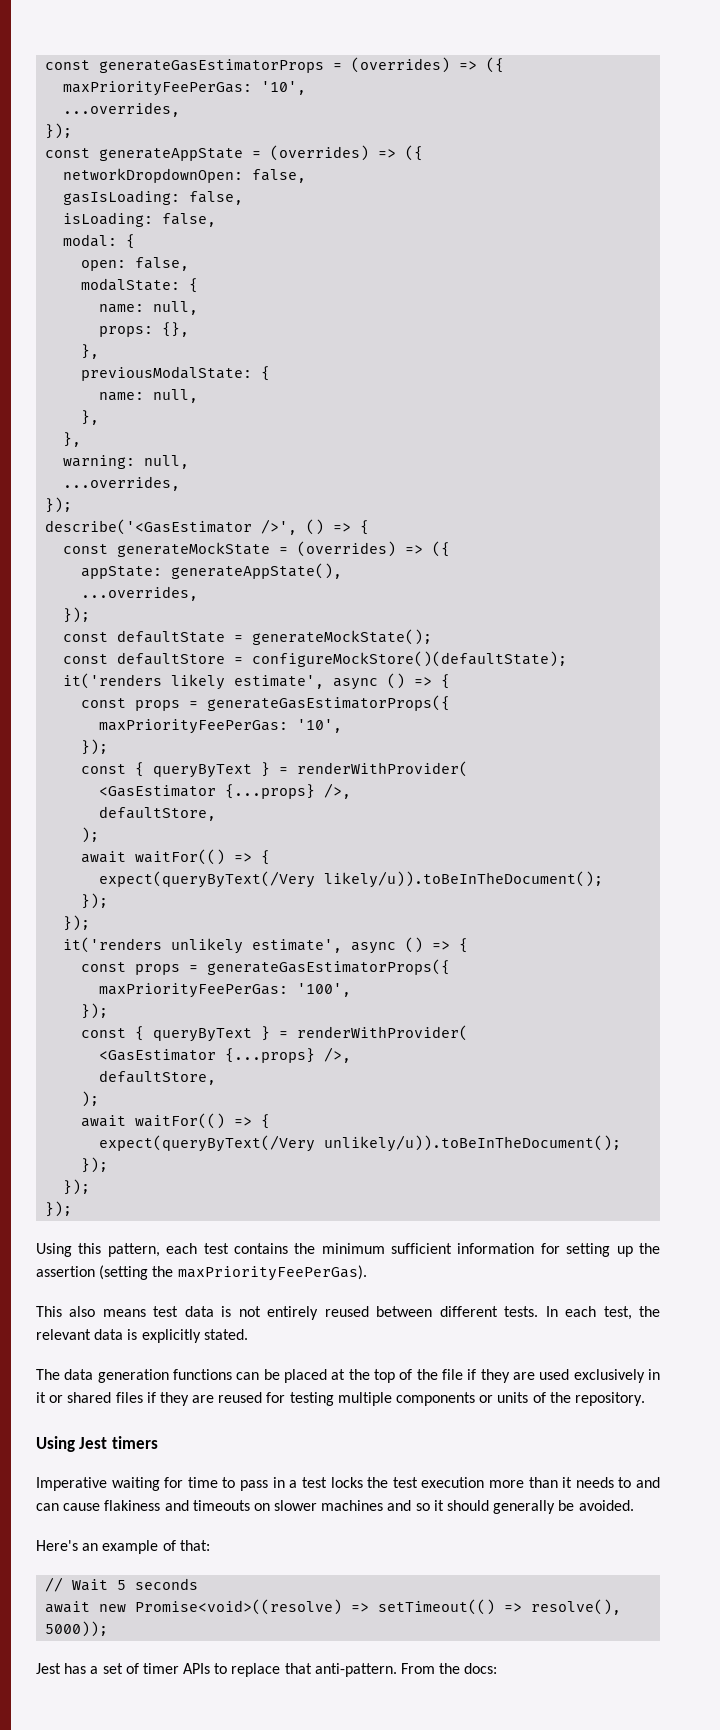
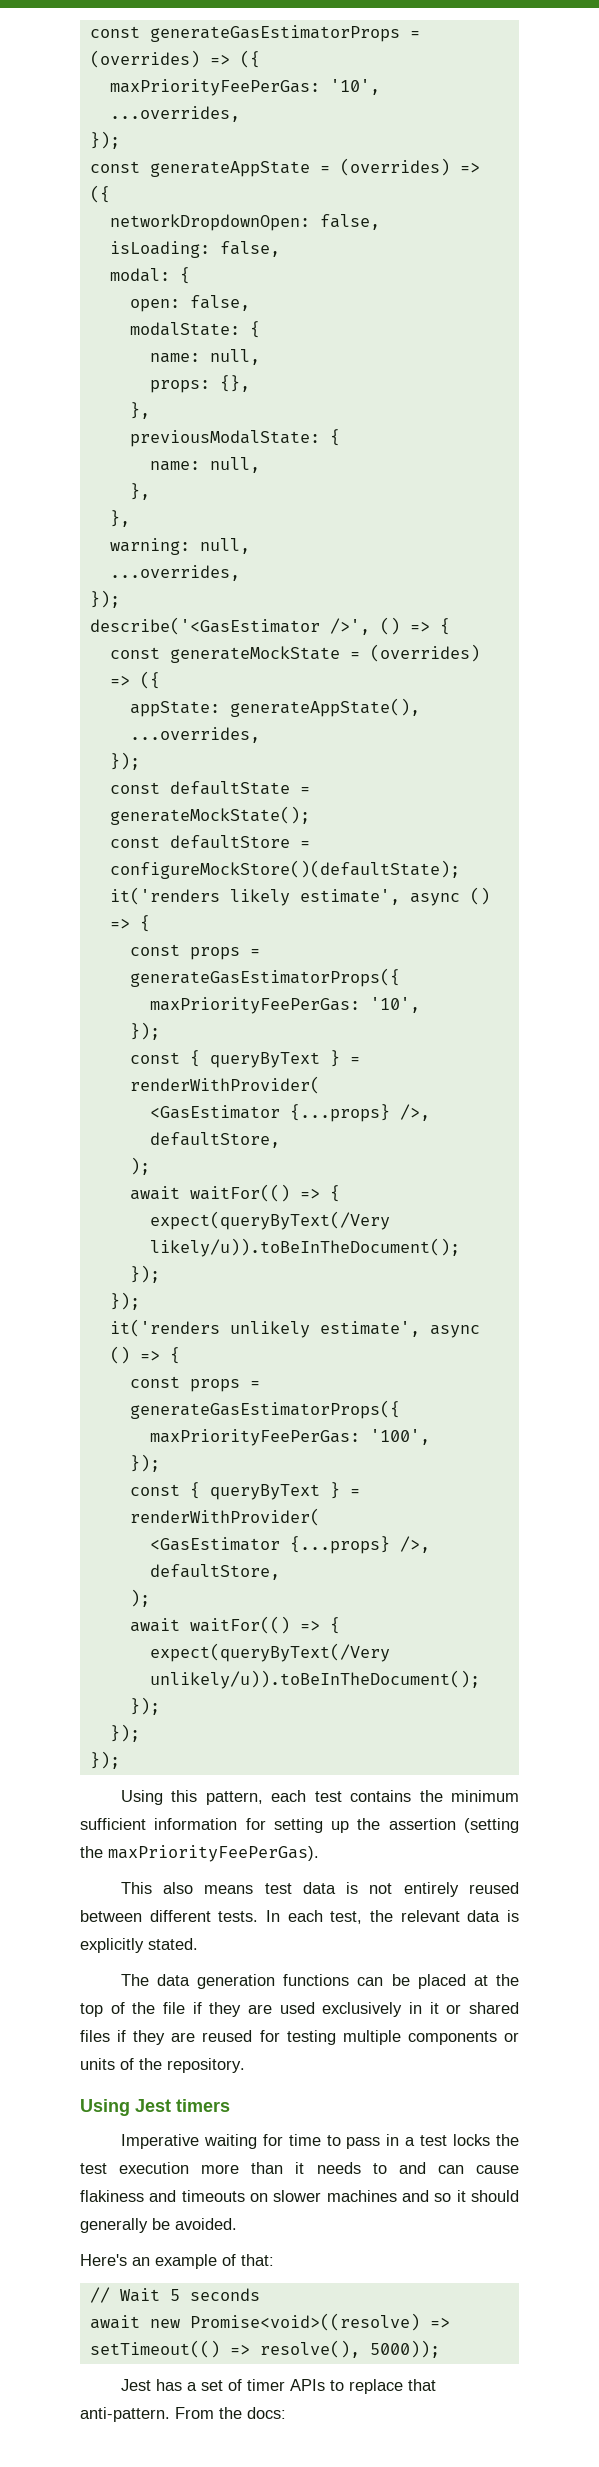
[63,190,244,205] // gasIsLoading: false, -> (380, 222) none

